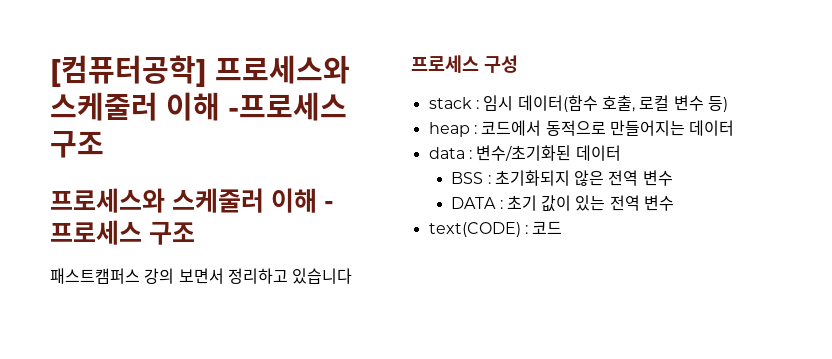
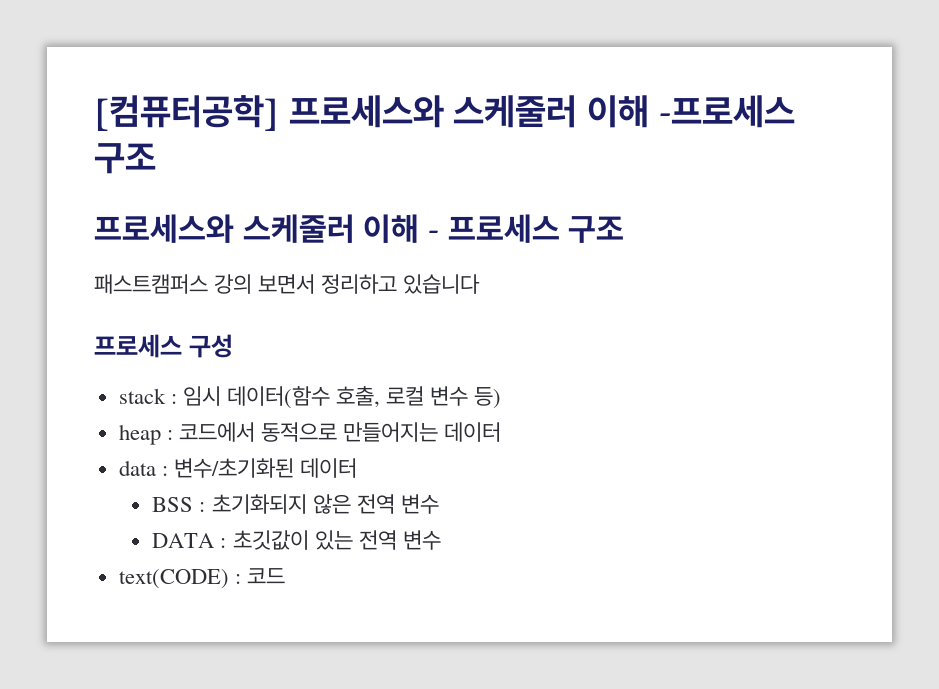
[506,195,572,212] 초기 값이 -> [232,530,309,550] 초깃값이

